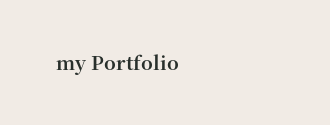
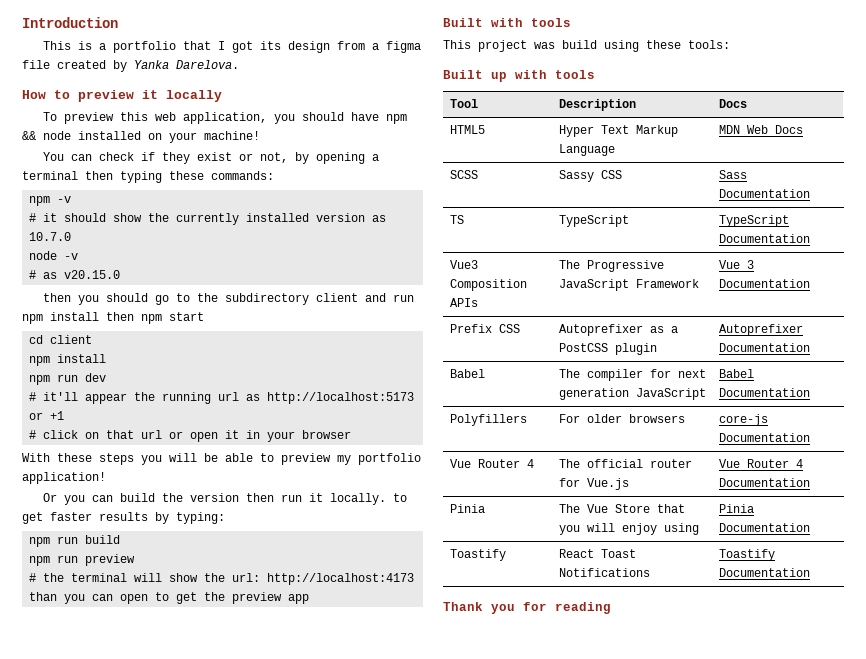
[56,54,180,75] my Portfolio -> [22,17,118,28] [42,41,421,53] [22,60,239,72] [22,90,222,102] [42,112,407,124] [22,131,260,143] [42,152,379,164] [22,171,274,183] [29,196,72,206] [29,213,387,225] [29,232,72,241] [29,251,79,260] [29,270,121,279] [42,293,414,305] [22,312,204,324] [29,335,93,344] [29,354,107,366] [29,373,107,385] [29,392,415,404] [29,411,65,420] [29,430,352,442] [22,453,421,465] [22,472,106,484] [42,493,407,505] [22,512,225,524] [29,535,121,547] [29,554,136,566] [29,573,415,585] [29,592,310,604] [443,18,571,27] [443,40,730,52] [443,70,595,82] [449,99,478,108] [558,99,636,111] [718,99,747,108] [449,125,485,134] [558,125,678,137] [558,144,615,156] [718,125,803,134] [449,170,478,179] [558,170,622,182] [718,170,747,179] [718,189,810,198] [449,215,464,224] [558,215,629,227] [718,215,789,227] [718,234,810,243] [449,260,478,269] [449,279,527,291] [449,298,478,307] [558,260,664,272] [558,279,699,291] [718,260,754,269] [718,279,810,288] [449,324,520,333] [558,324,678,336] [558,343,657,355] [718,324,803,336] [718,343,810,352] [449,369,485,378] [558,369,706,381] [558,388,706,400] [718,369,754,378] [718,388,810,397] [449,414,527,426] [558,414,685,423] [718,414,768,426] [718,433,810,442] [449,459,534,468] [558,459,692,468] [558,478,629,490] [718,459,803,468] [718,478,810,487] [449,504,485,513] [558,504,685,513] [558,523,699,535] [718,504,754,513] [718,523,810,532] [449,549,506,561] [558,549,636,558] [558,568,650,577] [718,549,775,561] [718,568,810,577] [443,602,611,614] Introduction // This is a portfolio that I got its design from a figma file created by Yanka Darelova. // How to preview it locally // To preview this web application, you should have npm && node installed on your machine! // You can check if they exist or not, by opening a terminal then typing these commands: // npm -v // # it should show the currently installed version as 10.7.0 // node -v // # as v20.15.0 // then you should go to the subdirectory client and run npm install then npm start // cd client // npm install // npm run dev // # it'll appear the running url as http://localhost:5173 or +1 // # click on that url or open it in your browser // With these steps you will be able to preview my portfolio application! // Or you can build the version then run it locally. to get faster results by typing: // npm run build // npm run preview // # the terminal will show the url: http://localhost:4173 than you can open to get the preview app // Built with tools // This project was build using these tools: // Built up with tools // Tool | Description | Docs // HTML5 | Hyper Text Markup Language | MDN Web Docs // SCSS | Sassy CSS | Sass Documentation // TS | TypeScript | TypeScript Documentation // Vue3 Composition APIs | The Progressive JavaScript Framework | Vue 3 Documentation // Prefix CSS | Autoprefixer as a PostCSS plugin | Autoprefixer Documentation // Babel | The compiler for next generation JavaScript | Babel Documentation // Polyfillers | For older browsers | core-js Documentation // Vue Router 4 | The official router for Vue.js | Vue Router 4 Documentation // Pinia | The Vue Store that you will enjoy using | Pinia Documentation // Toastify | React Toast Notifications | Toastify Documentation // Thank you for reading

